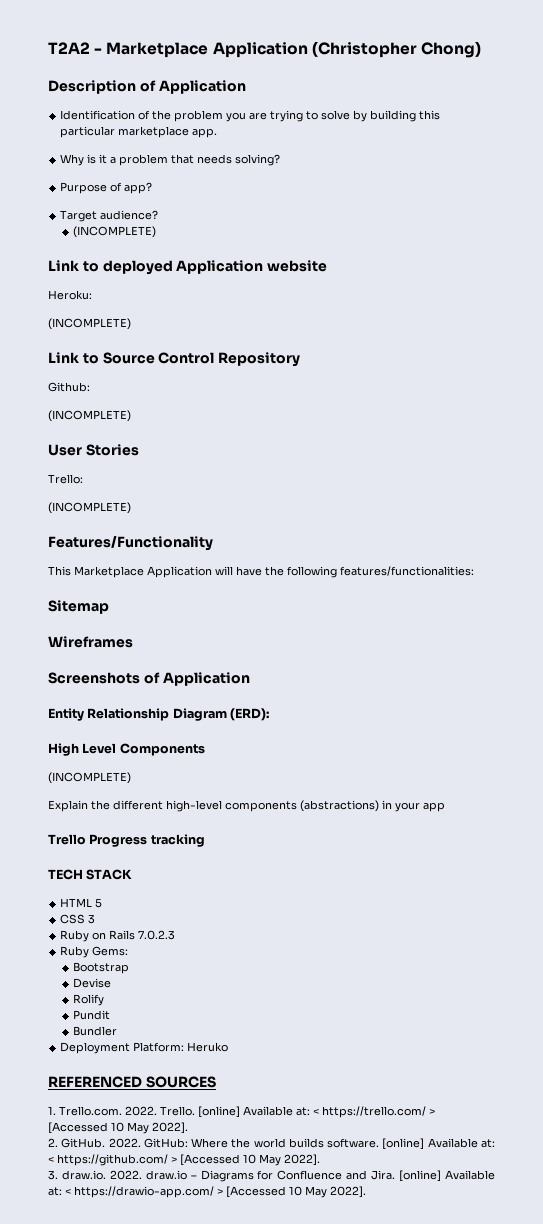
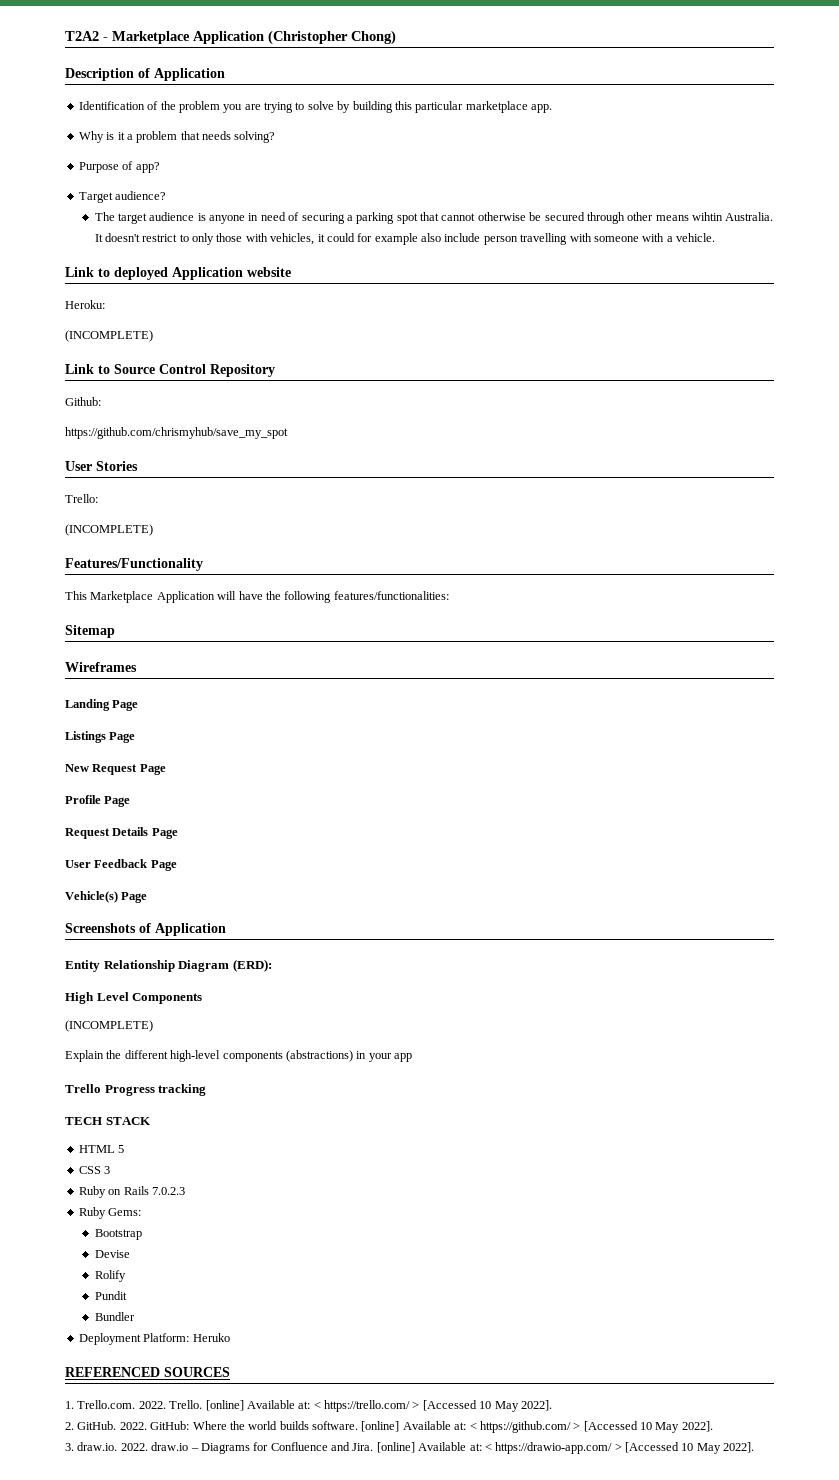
[72,226,156,238] (INCOMPLETE) -> [94,212,774,224] [94,233,716,245] The target audience is anyone in need of securing a parking spot that cannot otherwise be secured through other means wihtin Australia. It doesn't restrict to only those with vehicles, it could for example also include person travelling with someone with a vehicle.
[48,410,131,422] (INCOMPLETE) -> [65,427,288,439] https://github.com/chrismyhub/save_my_spot
(133, 642) none -> [65,699,139,711] [65,731,136,743] [65,764,166,775] [65,795,131,807] [65,827,178,839] [65,859,177,871] [65,891,148,903] // Landing Page // Listings Page // New Request Page // Profile Page // Request Details Page // User Feedback Page // Vehicle(s) Page

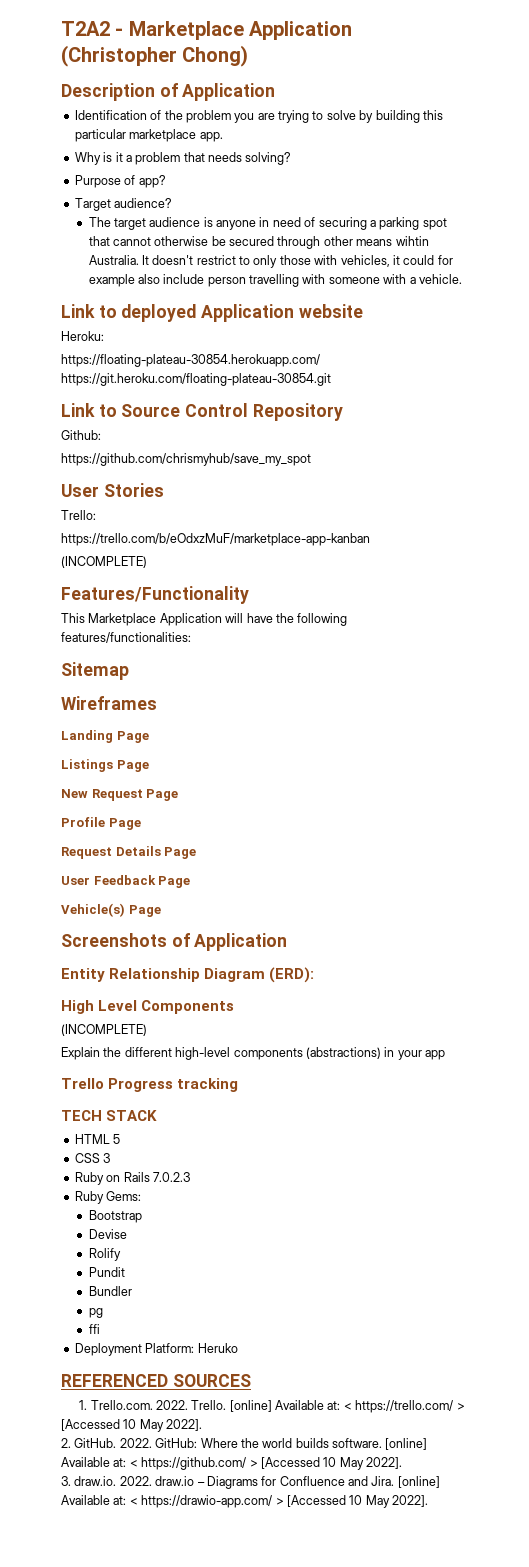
[65,330,153,342] (INCOMPLETE) -> [61,354,320,367] [61,373,331,386] https://floating-plateau-30854.herokuapp.com/ https://git.heroku.com/floating-plateau-30854.git
(98, 498) none -> [61,533,370,546] // https://trello.com/b/eOdxzMuF/marketplace-app-kanban
(135, 1316) none -> [88,1308,103,1318] [88,1324,100,1334] // pg // ffi

